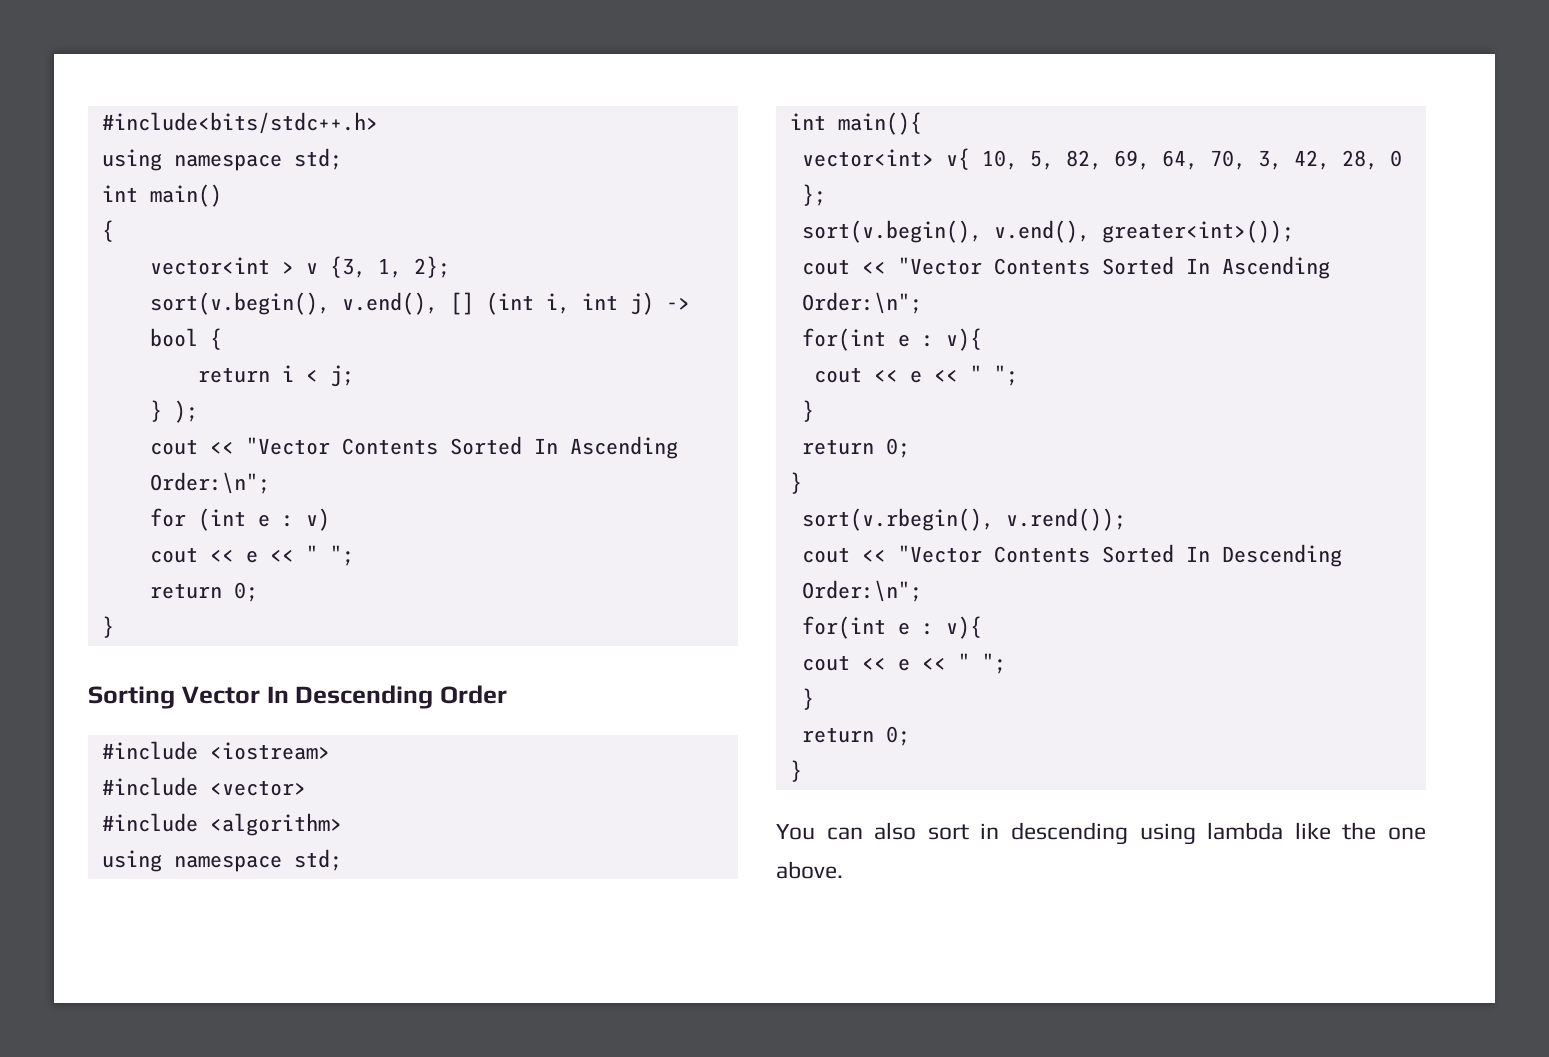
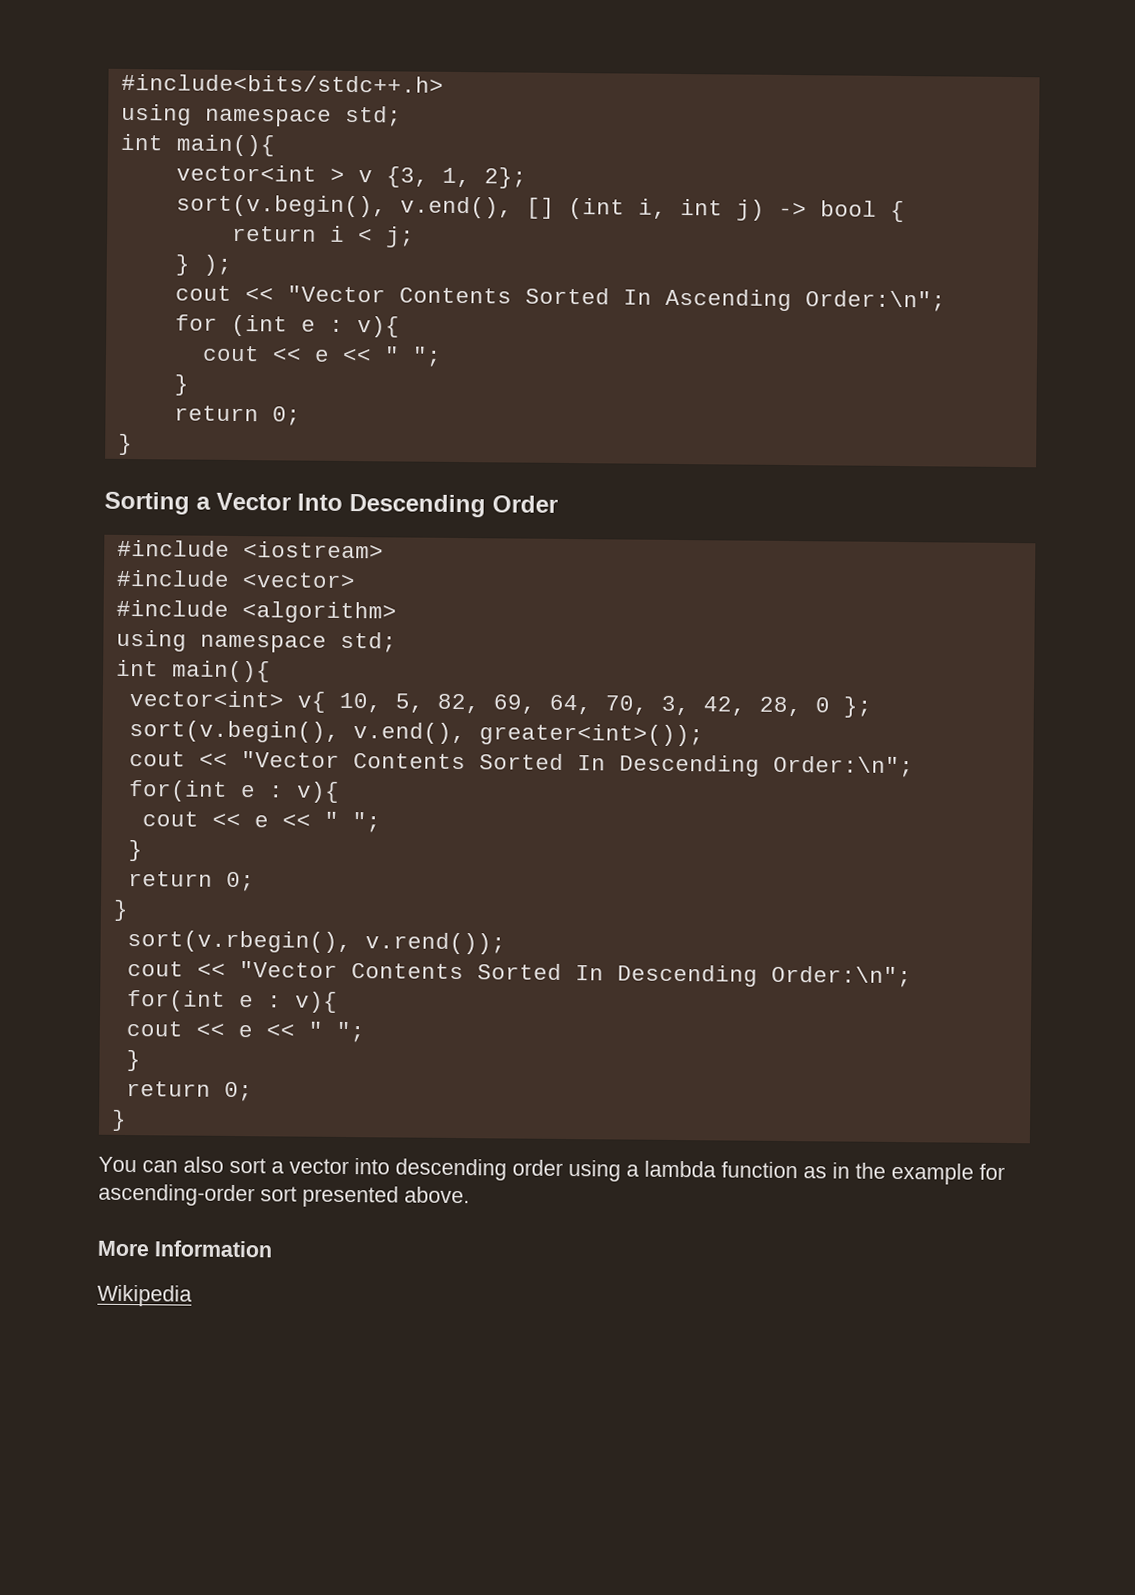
[149,184,222,207] [101,220,114,242] main() // { -> [175,134,275,157] main(){
[305,508,330,531] [149,545,354,566] v) // cout << e << " "; -> [356,316,400,338] [201,345,442,367] [173,374,189,396] v){ // cout << e << " "; // }
[181,686,289,704] Vector In -> [196,492,343,511] a Vector Into
[1221,256,1330,279] Ascending -> [618,754,760,777] Descending
[980,822,1426,845] [776,861,843,879] in descending using lambda like the one above. -> [271,1158,1005,1185] [98,1183,470,1208] [97,1240,272,1258] [97,1284,192,1307] a vector into descending order using a lambda function as in the example for ascending-order sort presented above. // More Information // Wikipedia

